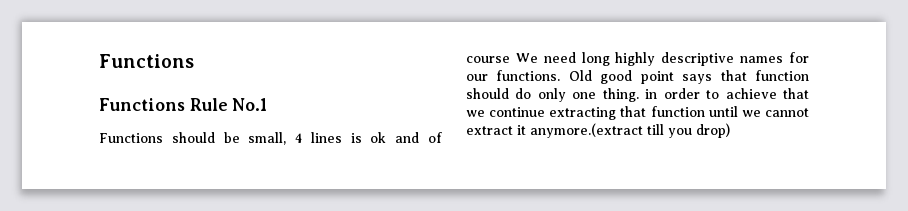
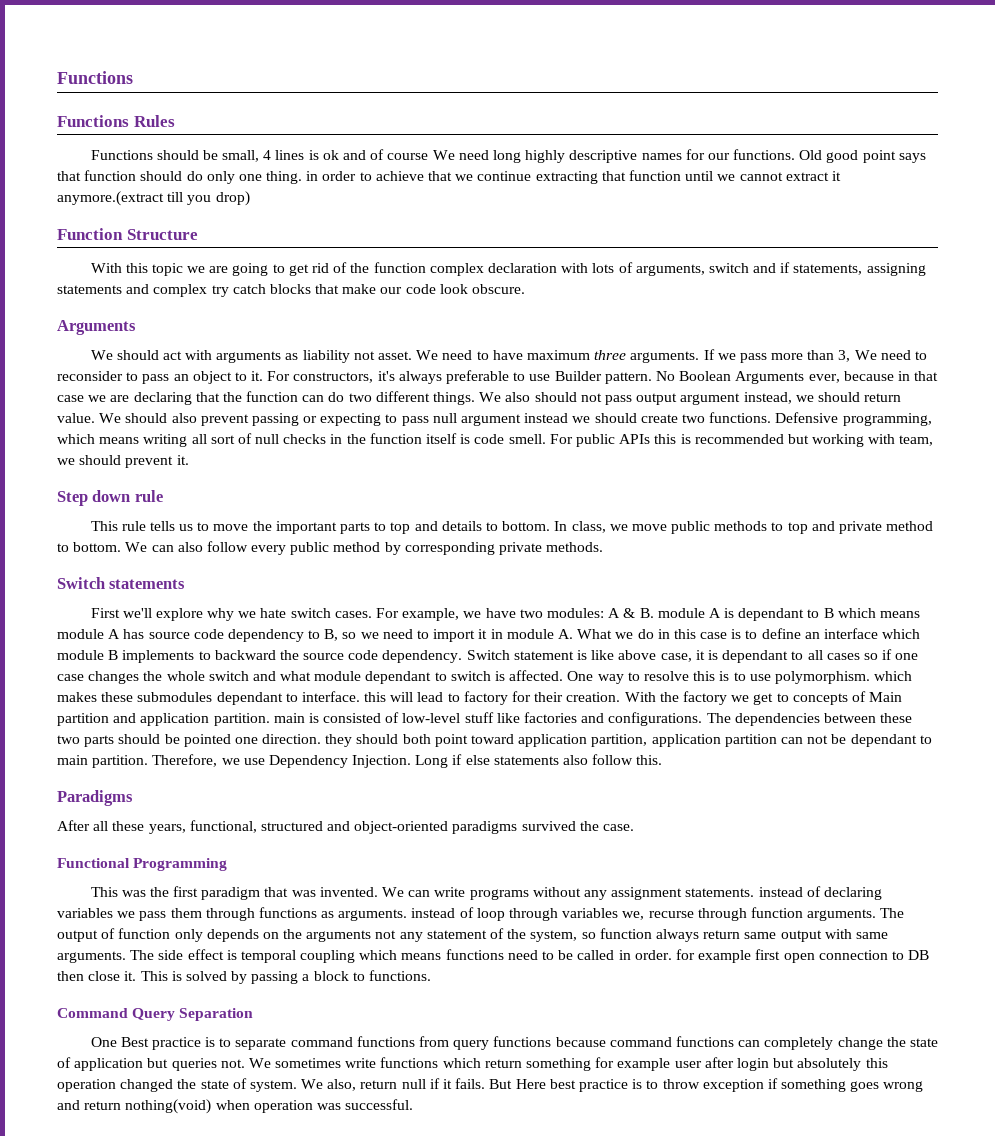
[189,98,268,111] Rule No.1 -> [133,115,175,127] Rules
(730, 130) none -> [57,228,198,240] [90,262,926,276] [57,284,526,297] [57,320,136,335] [90,349,927,363] [57,370,939,384] [57,391,902,405] [57,412,932,426] [57,433,934,447] [57,455,189,468] [57,490,163,506] [90,521,934,534] [57,541,604,555] [57,577,186,589] [90,608,920,621] [57,628,921,642] [57,649,919,663] [57,670,913,684] [57,691,903,705] [57,712,913,726] [57,734,932,747] [57,754,663,768] [57,790,133,806] [57,820,635,834] [57,858,228,871] [90,886,882,900] [57,907,905,921] [57,928,888,942] [57,949,930,963] [57,970,432,984] [57,1008,254,1021] [90,1036,938,1050] [57,1057,888,1071] [57,1078,924,1092] [57,1099,414,1114] // Function Structure // With this topic we are going to get rid of the function complex declaration with lots of arguments, switch and if statements, assigning statements and complex try catch blocks that make our code look obscure. // Arguments // We should act with arguments as liability not asset. We need to have maximum three arguments. If we pass more than 3, We need to reconsider to pass an object to it. For constructors, it's always preferable to use Builder pattern. No Boolean Arguments ever, because in that case we are declaring that the function can do two different things. We also should not pass output argument instead, we should return value. We should also prevent passing or expecting to pass null argument instead we should create two functions. Defensive programming, which means writing all sort of null checks in the function itself is code smell. For public APIs this is recommended but working with team, we should prevent it. // Step down rule // This rule tells us to move the important parts to top and details to bottom. In class, we move public methods to top and private method to bottom. We can also follow every public method by corresponding private methods. // Switch statements // First we'll explore why we hate switch cases. For example, we have two modules: A & B. module A is dependant to B which means module A has source code dependency to B, so we need to import it in module A. What we do in this case is to define an interface which module B implements to backward the source code dependency. Switch statement is like above case, it is dependant to all cases so if one case changes the whole switch and what module dependant to switch is affected. One way to resolve this is to use polymorphism. which makes these submodules dependant to interface. this will lead to factory for their creation. With the factory we get to concepts of Main partition and application partition. main is consisted of low-level stuff like factories and configurations. The dependencies between these two parts should be pointed one direction. they should both point toward application partition, application partition can not be dependant to main partition. Therefore, we use Dependency Injection. Long if else statements also follow this. // Paradigms // After all these years, functional, structured and object-oriented paradigms survived the case. // Functional Programming // This was the first paradigm that was invented. We can write programs without any assignment statements. instead of declaring variables we pass them through functions as arguments. instead of loop through variables we, recurse through function arguments. The output of function only depends on the arguments not any statement of the system, so function always return same output with same arguments. The side effect is temporal coupling which means functions need to be called in order. for example first open connection to DB then close it. This is solved by passing a block to functions. // Command Query Separation // One Best practice is to separate command functions from query functions because command functions can completely change the state of application but queries not. We sometimes write functions which return something for example user after login but absolutely this operation changed the state of system. We also, return null if it fails. But Here best practice is to throw exception if something goes wrong and return nothing(void) when operation was successful.

